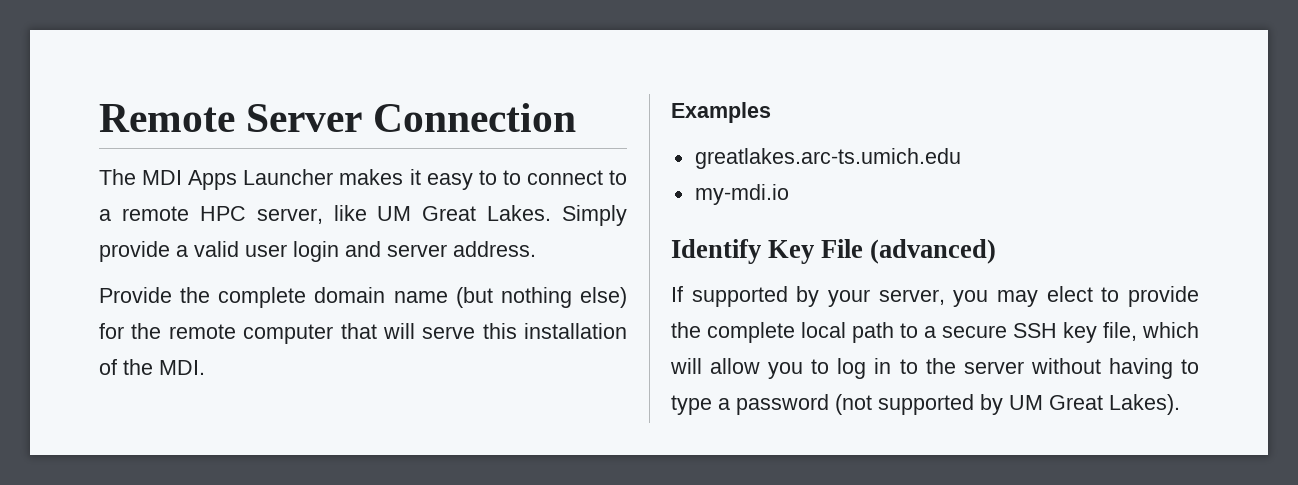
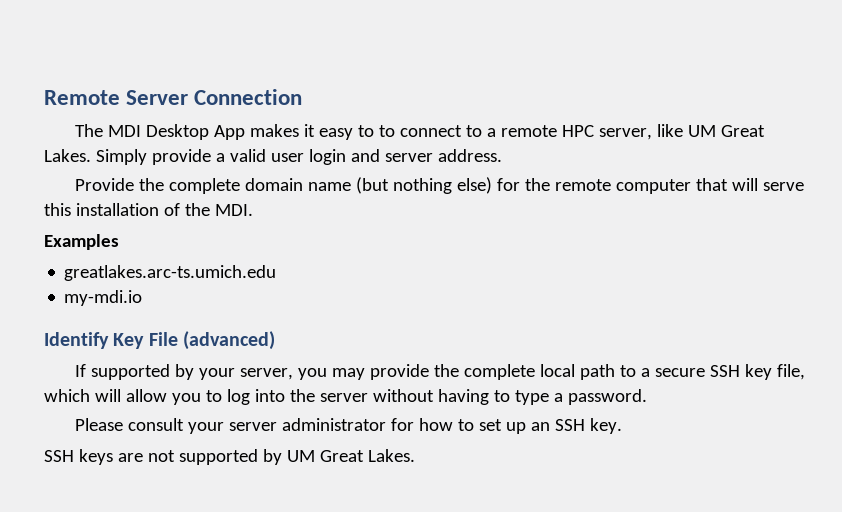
[188,169,334,190] Apps Launcher -> [145,124,245,140] Desktop App
[1046,286,1120,302] elect to -> (365, 374) none
[874,358,918,374] in to -> [254,389,285,402] into
[736,394,872,415] password (not -> [567,389,647,405] [74,418,622,434] [44,449,175,465] password. // Please consult your server administrator for how to set up an SSH key. // SSH keys are not
[1109,394,1180,415] Lakes). -> [367,449,415,462] Lakes.

